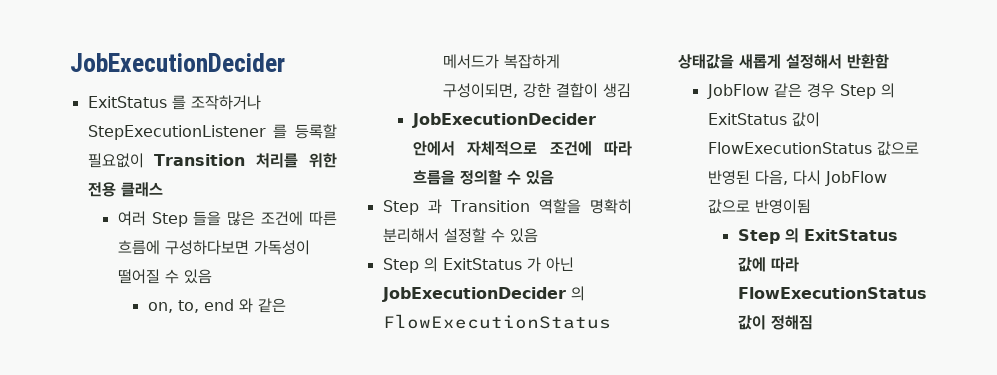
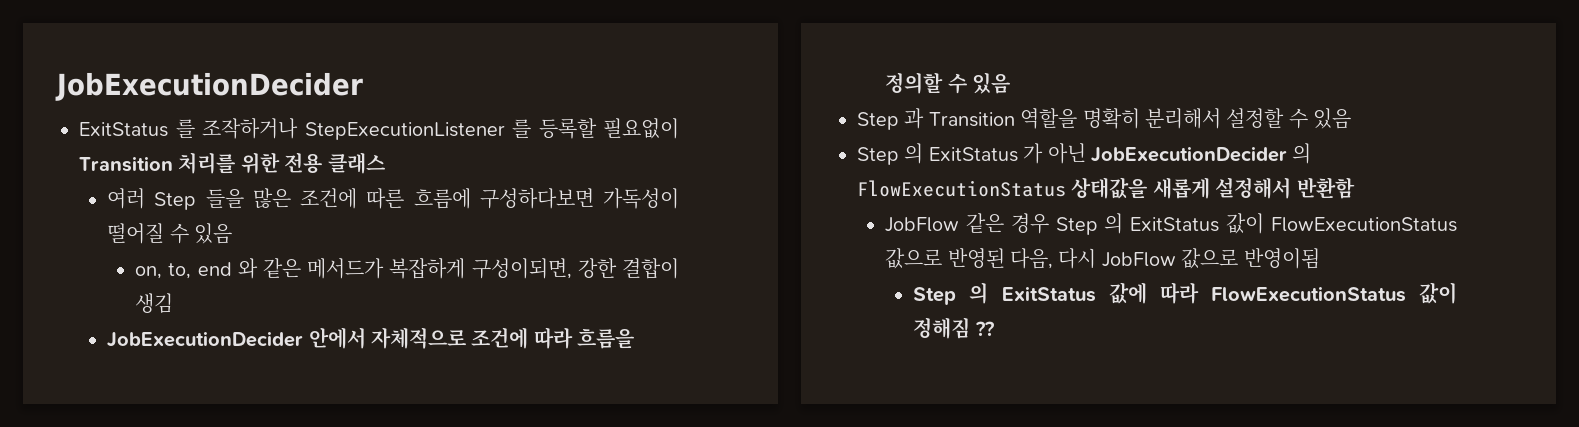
(813, 322) none -> [974,321,995,336] ??

